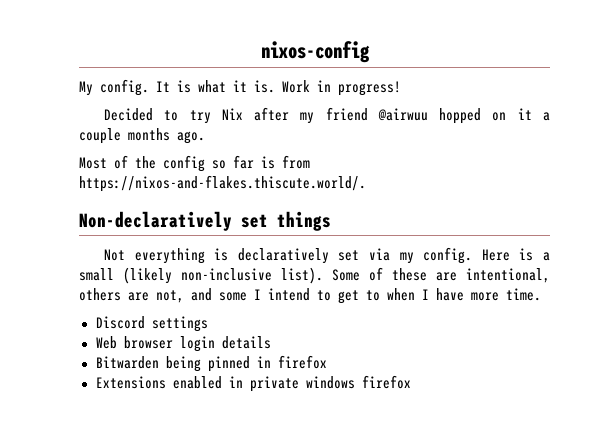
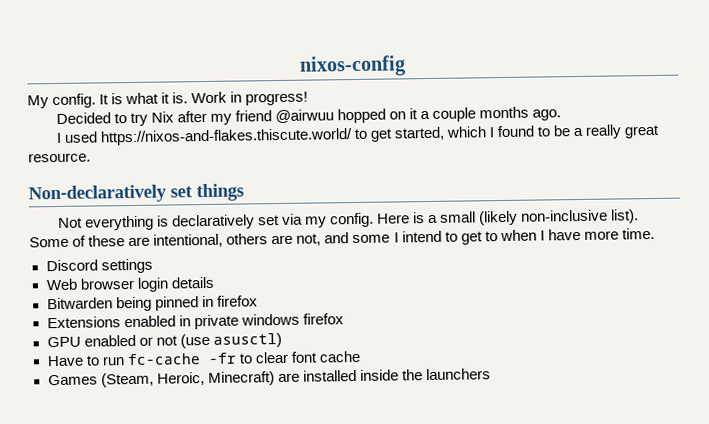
[79,155,310,172] [79,175,366,192] Most of the config so far is from https://nixos-and-flakes.thiscute.world/. -> [55,124,661,146] [28,152,91,163] I used https://nixos-and-flakes.thiscute.world/ to get started, which I found to be a really great resource.
(411, 382) none -> [46,332,282,349] [46,350,361,367] [47,368,491,388] // GPU enabled or not (use asusctl) // Have to run fc-cache -fr to clear font cache // Games (Steam, Heroic, Minecraft) are installed inside the launchers

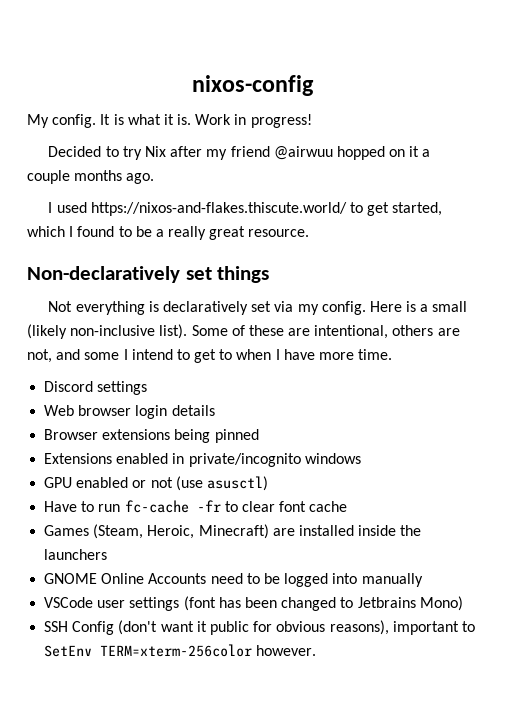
[46,297,113,310] Bitwarden -> [44,429,171,440] Browser extensions
[201,295,258,308] in firefox -> (259, 436) none
[193,314,239,330] private -> [188,453,301,467] private/incognito
[302,313,344,325] firefox -> (361, 458) none
(491, 374) none -> [44,573,423,587] [44,596,463,611] [44,620,475,635] [44,644,317,657] // GNOME Online Accounts need to be logged into manually // VSCode user settings (font has been changed to Jetbrains Mono) // SSH Config (don't want it public for obvious reasons), important to SetEnv TERM=xterm-256color however.

